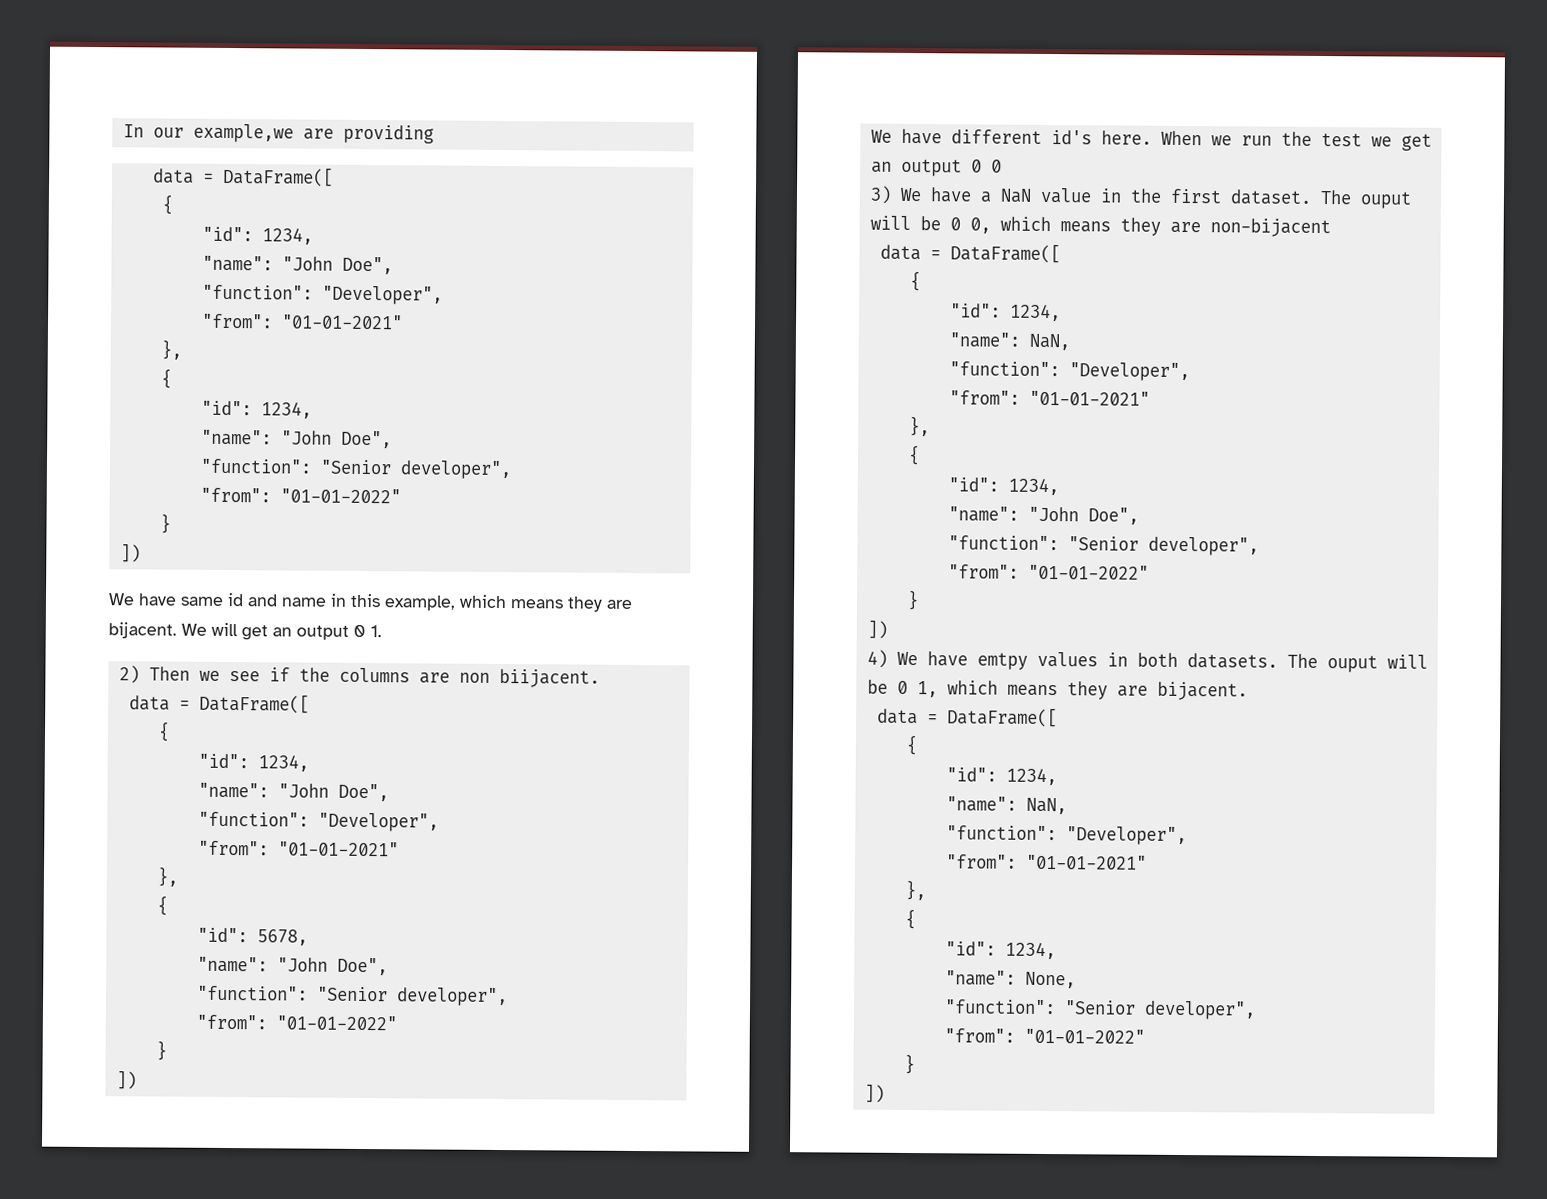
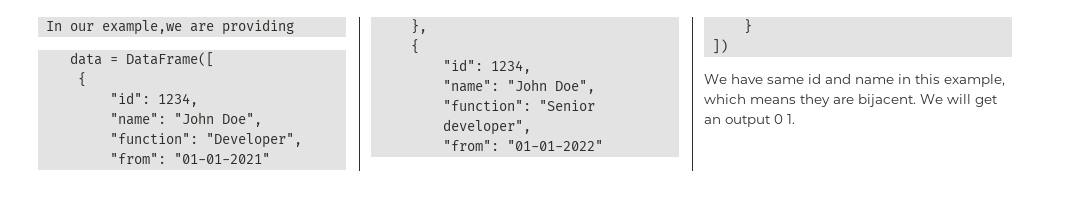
[118,665,600,688] [128,693,310,714] [157,721,170,742] [197,753,309,772] [197,782,389,802] [197,811,439,832] [197,840,399,857] [156,866,179,887] [156,895,168,916] [196,927,308,946] [196,956,388,976] [196,985,508,1007] [195,1014,397,1031] [155,1040,167,1061] [115,1070,137,1090] [870,128,1432,151] [870,158,1002,177] [869,185,1412,209] [869,215,1331,238] [879,243,1061,264] [909,270,921,292] [949,303,1061,322] [948,332,1070,351] [948,361,1190,382] [948,390,1150,406] [908,415,930,437] [907,444,920,466] [947,477,1059,496] [947,506,1139,525] [947,535,1259,556] [947,564,1149,580] [906,589,919,611] [866,619,888,639] [866,649,1428,673] [866,679,1248,701] [876,707,1058,728] [905,734,918,756] [945,767,1057,786] [945,796,1067,815] [945,825,1187,846] [945,854,1147,870] [904,879,926,901] [904,908,916,930] [944,941,1056,960] [944,970,1076,989] [943,999,1256,1020] [943,1028,1145,1044] [903,1053,915,1075] [863,1083,885,1103] // 2) Then we see if the columns are non biijacent. // data = DataFrame([ // { // "id": 1234, // "name": "John Doe", // "function": "Developer", // "from": "01-01-2021" // }, // { // "id": 5678, // "name": "John Doe", // "function": "Senior developer", // "from": "01-01-2022" // } // ]) // We have different id's here. When we run the test we get an output 0 0 // 3) We have a NaN value in the first dataset. The ouput will be 0 0, which means they are non-bijacent // data = DataFrame([ // { // "id": 1234, // "name": NaN, // "function": "Developer", // "from": "01-01-2021" // }, // { // "id": 1234, // "name": "John Doe", // "function": "Senior developer", // "from": "01-01-2022" // } // ]) // 4) We have emtpy values in both datasets. The ouput will be 0 1, which means they are bijacent. // data = DataFrame([ // { // "id": 1234, // "name": NaN, // "function": "Developer", // "from": "01-01-2021" // }, // { // "id": 1234, // "name": None, // "function": "Senior developer", // "from": "01-01-2022" // } // ]) -> (795, 119) none

